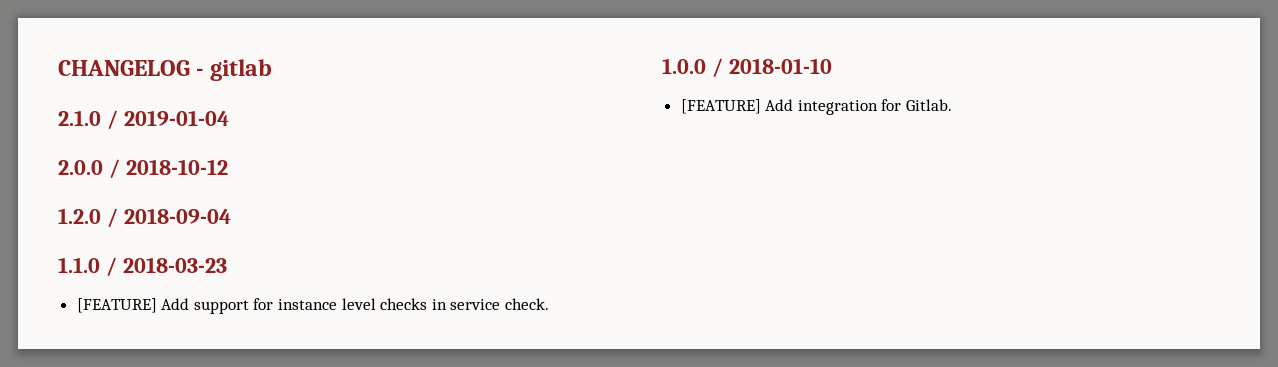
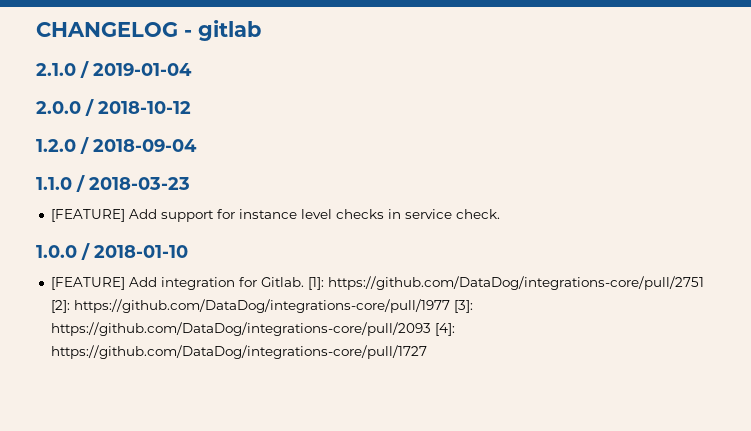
(953, 105) none -> [307,276,704,290] [50,299,473,313] [50,322,455,336] [50,345,427,359] [1]: https://github.com/DataDog/integrations-core/pull/2751 [2]: https://github.com/DataDog/integrations-core/pull/1977 [3]: https://github.com/DataDog/integrations-core/pull/2093 [4]: https://github.com/DataDog/integrations-core/pull/1727

